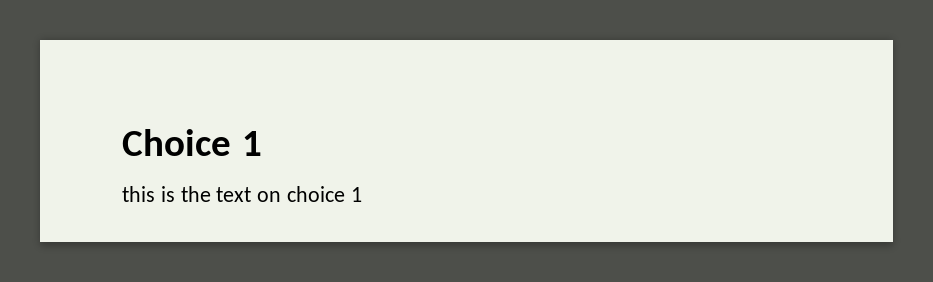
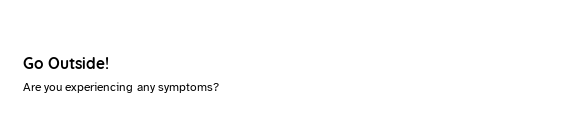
[122,129,262,156] [122,186,362,202] Choice 1 // this is the text on choice 1 -> [23,57,110,69] [23,82,219,93] Go Outside! // Are you experiencing any symptoms?

